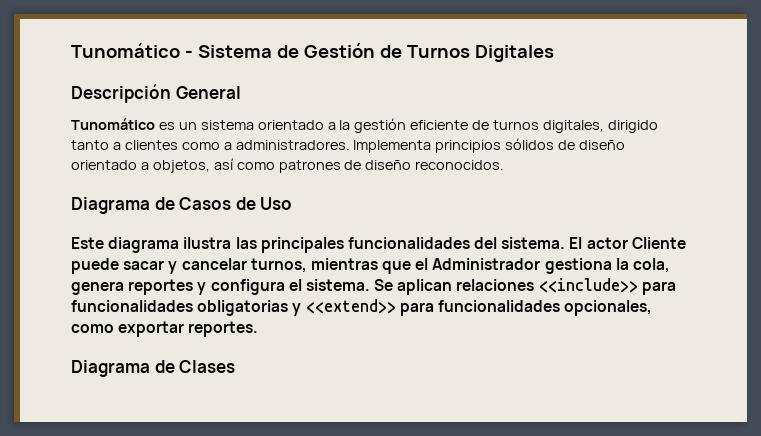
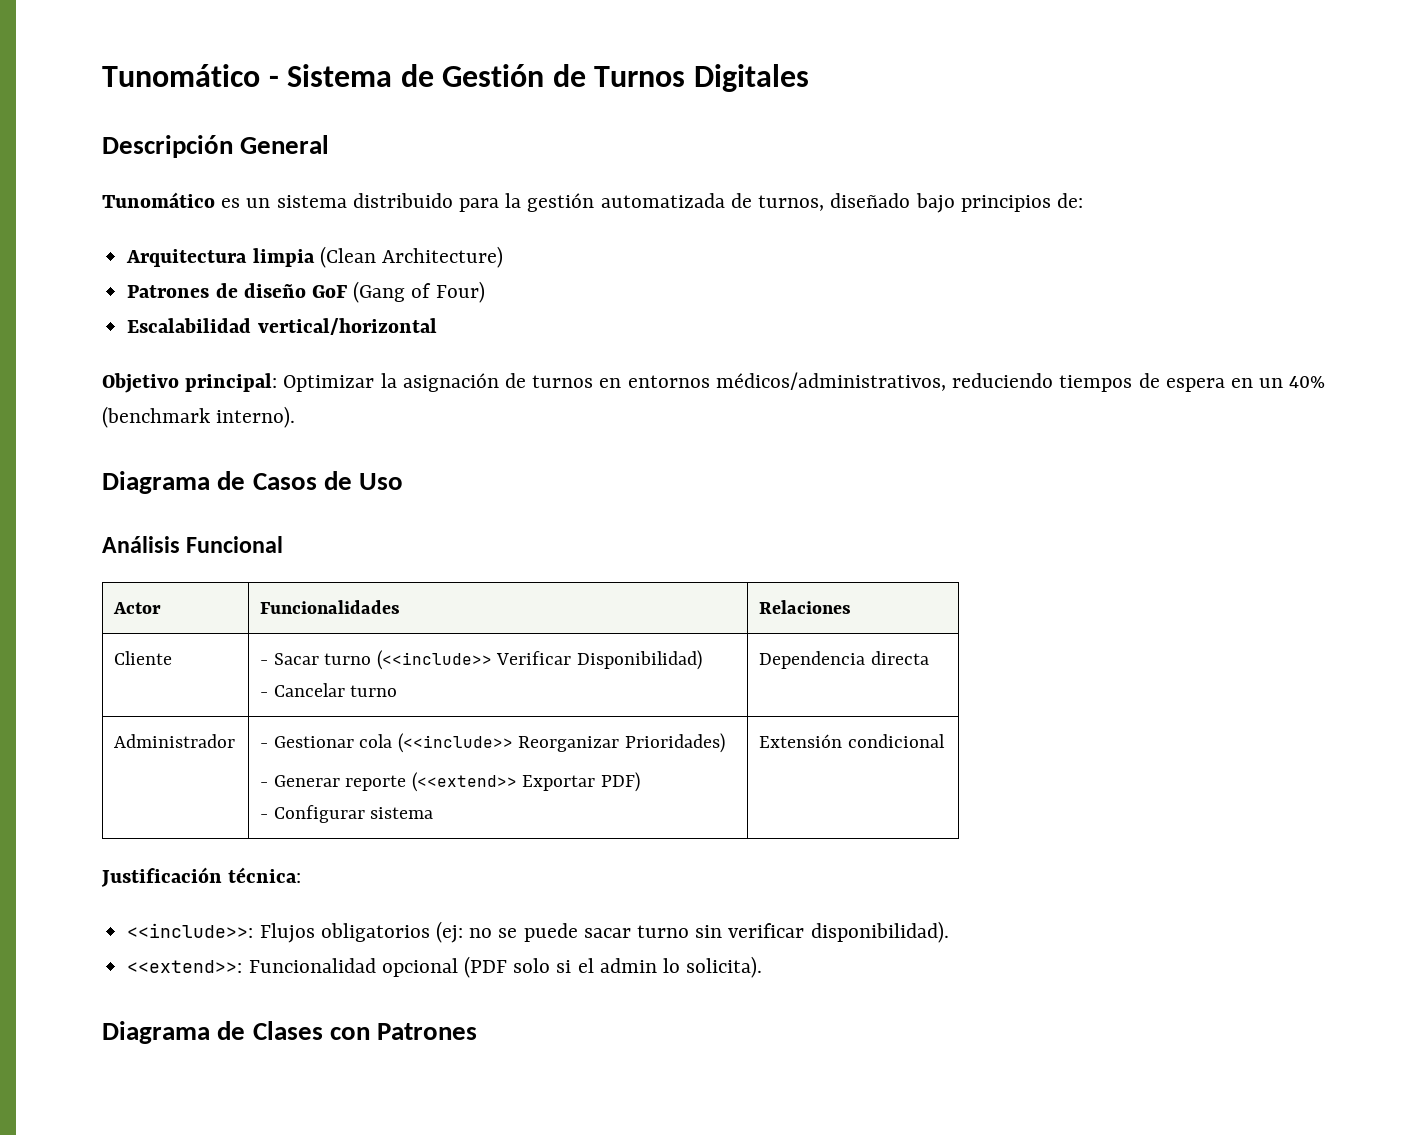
[257,118,658,133] [71,138,626,153] [71,158,505,173] orientado a la gestión eficiente de turnos digitales, dirigido tanto a clientes como a administradores. Implementa principios sólidos de diseño orientado a objetos, así como patrones de diseño reconocidos. -> [352,193,1083,213] [126,246,503,268] [127,281,485,303] [127,318,437,335] [102,372,1326,393] [102,406,296,428] distribuido para la gestión automatizada de turnos, diseñado bajo principios de: // Arquitectura limpia (Clean Architecture) // Patrones de diseño GoF (Gang of Four) // Escalabilidad vertical/horizontal // Objetivo principal: Optimizar la asignación de turnos en entornos médicos/administrativos, reduciendo tiempos de espera en un 40% (benchmark interno).
[71,237,686,253] [71,258,671,274] [71,278,676,295] [71,299,653,316] [71,321,259,337] Este diagrama ilustra las principales funcionalidades del sistema. El actor Cliente puede sacar y cancelar turnos, mientras que el Administrador gestiona la cola, genera reportes y configura el sistema. Se aplican relaciones <<include>> para funcionalidades obligatorias y <<extend>> para funcionalidades opcionales, como exportar reportes. -> [102,536,284,553] [113,602,162,614] [260,600,401,614] [759,600,852,614] [114,651,173,665] [260,650,702,670] [260,683,398,697] [759,651,929,669] [114,734,236,748] [260,733,725,753] [260,772,640,792] [260,805,434,823] [759,734,945,748] [101,867,302,887] [127,921,949,943] [127,956,763,978] Análisis Funcional // Actor | Funcionalidades | Relaciones // Cliente | - Sacar turno (<<include>> Verificar Disponibilidad) // - Cancelar turno | Dependencia directa // Administrador | - Gestionar cola (<<include>> Reorganizar Prioridades) // - Generar reporte (<<extend>> Exportar PDF) // - Configurar sistema | Extensión condicional // Justificación técnica: // <<include>>: Flujos obligatorios (ej: no se puede sacar turno sin verificar disponibilidad). // <<extend>>: Funcionalidad opcional (PDF solo si el admin lo solicita).
(236, 366) none -> [329,1023,478,1040] con Patrones

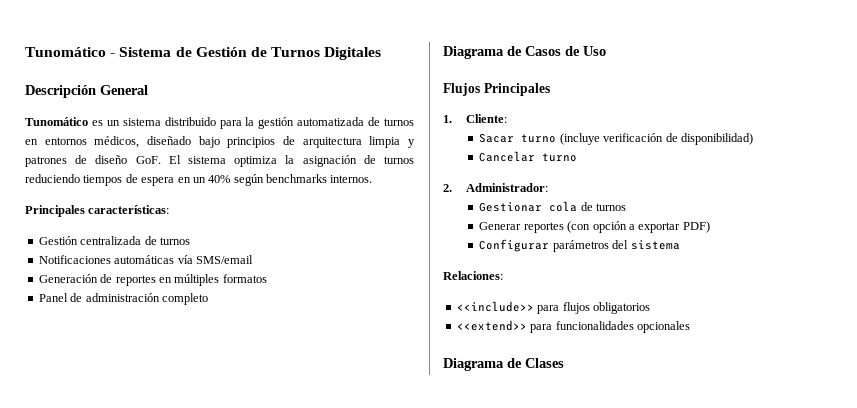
[758,193,1083,213] [126,246,503,268] [127,281,485,303] [127,318,437,335] [102,373,375,393] turnos, diseñado bajo principios de: // Arquitectura limpia (Clean Architecture) // Patrones de diseño GoF (Gang of Four) // Escalabilidad vertical/horizontal // Objetivo principal: Optimizar -> [384,118,414,126] [25,136,416,148] [25,155,278,167] turnos en entornos médicos, diseñado bajo principios de arquitectura limpia y patrones de diseño GoF. El sistema optimiza
[599,372,946,391] en entornos médicos/administrativos, -> (414, 160) none
[102,406,296,428] (benchmark interno). -> [233,174,373,186] [25,205,170,217] [38,236,190,245] [38,255,253,264] [38,274,267,286] [38,293,208,305] según benchmarks internos. // Principales características: // Gestión centralizada de turnos // Notificaciones automáticas vía SMS/email // Generación de reportes en múltiples formatos // Panel de administración completo
[102,536,284,553] [113,602,162,614] [260,600,401,614] [759,600,852,614] [114,651,173,665] [260,650,702,670] [260,683,398,697] [759,651,929,669] [114,734,236,748] [260,733,725,753] [260,772,640,792] [260,805,434,823] [759,734,945,748] [101,867,302,887] [127,921,949,943] [127,956,763,978] Análisis Funcional // Actor | Funcionalidades | Relaciones // Cliente | - Sacar turno (<<include>> Verificar Disponibilidad) // - Cancelar turno | Dependencia directa // Administrador | - Gestionar cola (<<include>> Reorganizar Prioridades) // - Generar reporte (<<extend>> Exportar PDF) // - Configurar sistema | Extensión condicional // Justificación técnica: // <<include>>: Flujos obligatorios (ej: no se puede sacar turno sin verificar disponibilidad). // <<extend>>: Funcionalidad opcional (PDF solo si el admin lo solicita). -> [443,83,550,96] [443,114,507,123] [479,133,753,145] [479,151,578,162] [443,183,548,192] [479,201,627,212] [479,221,710,233] [479,239,680,252] [443,271,503,280] [456,301,650,314] [456,320,690,333] Flujos Principales // 1. Cliente: // Sacar turno (incluye verificación de disponibilidad) // Cancelar turno // 2. Administrador: // Gestionar cola de turnos // Generar reportes (con opción a exportar PDF) // Configurar parámetros del sistema // Relaciones: // <<include>> para flujos obligatorios // <<extend>> para funcionalidades opcionales
[329,1023,478,1040] con Patrones -> (564, 363) none

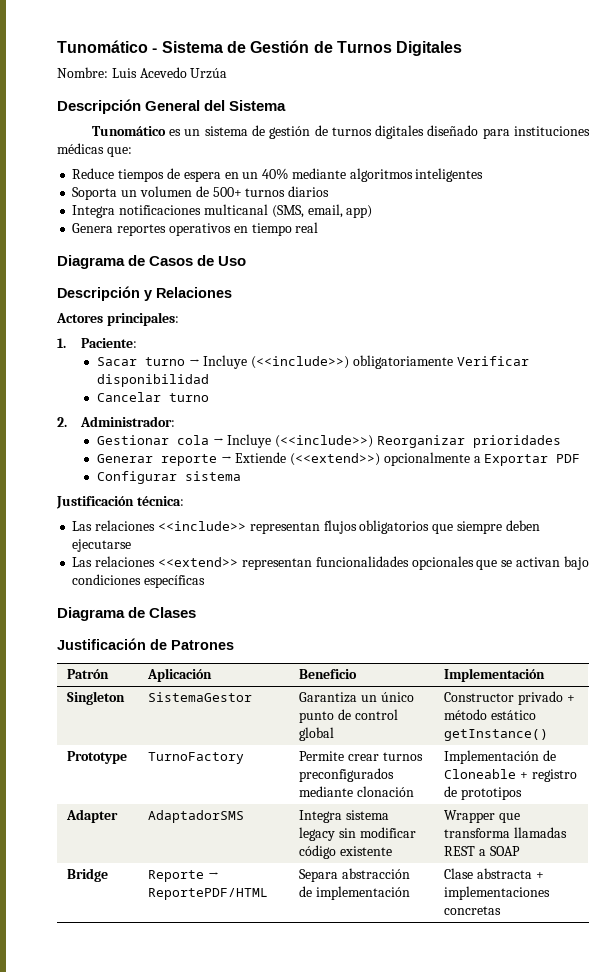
(382, 53) none -> [57,67,228,79] // Nombre: Luis Acevedo Urzúa
(148, 90) none -> [204,100,287,111] del Sistema
[164,117,414,129] [25,136,416,148] [25,155,414,167] [25,174,80,183] distribuido para la gestión automatizada de turnos en entornos médicos, diseñado bajo principios de arquitectura limpia y patrones de diseño GoF. El sistema optimiza la asignación de turnos reduciendo -> [251,125,590,139] [57,143,132,157] [72,168,115,179] de gestión de turnos digitales diseñado para instituciones médicas que: // Reduce
[233,174,373,186] [25,205,170,217] [38,236,190,245] [38,255,253,264] [38,274,267,286] [38,293,208,305] según benchmarks internos. // Principales características: // Gestión centralizada de turnos // Notificaciones automáticas vía SMS/email // Generación de reportes en múltiples formatos // Panel de administración completo -> [291,168,484,182] [72,186,330,200] [72,204,373,218] [72,222,319,236] mediante algoritmos inteligentes // Soporta un volumen de 500+ turnos diarios // Integra notificaciones multicanal (SMS, email, app) // Genera reportes operativos en tiempo real
[443,83,550,96] Flujos Principales -> [57,286,232,301] [56,312,179,326] Descripción y Relaciones // Actores principales:
[465,114,507,123] Cliente: -> [81,338,138,348] Paciente:
[559,133,753,145] (incluye verificación de disponibilidad) -> [188,355,529,369] [96,374,209,387] → Incluye (<<include>>) obligatoriamente Verificar disponibilidad
[580,202,627,211] [479,221,710,233] de turnos // Generar reportes (con opción a exportar PDF) -> [212,434,561,448] [96,452,581,466] → Incluye (<<include>>) Reorganizar prioridades // Generar reporte → Extiende (<<extend>>) opcionalmente a Exportar PDF
[552,240,629,252] parámetros del -> (177, 477) none
[443,271,503,280] [456,301,650,314] [456,320,690,333] [443,358,564,371] Relaciones: // <<include>> para flujos obligatorios // <<extend>> para funcionalidades opcionales // Diagrama de Clases -> [56,496,184,509] [72,520,540,534] [72,539,132,552] [72,556,589,570] [72,574,206,588] [57,607,197,621] [57,638,234,650] [67,669,110,679] [147,668,213,682] [299,669,358,679] [444,668,546,682] [67,691,126,705] [148,692,253,702] [299,692,414,703] [299,709,398,723] [299,727,335,741] [444,691,575,705] [444,709,537,720] [444,729,549,741] [67,751,128,764] [148,752,245,764] [299,751,423,761] [299,768,395,782] [299,786,415,797] [444,750,557,764] [444,769,577,782] [444,786,523,800] [66,809,119,823] [148,810,245,823] [299,810,390,823] [299,827,416,841] [299,845,393,859] [444,810,521,823] [444,827,568,838] [444,846,520,856] [67,868,109,882] [148,870,220,882] [148,888,269,900] [299,868,411,882] [299,886,411,900] [444,868,544,879] [444,886,551,900] [444,906,502,915] Justificación técnica: // Las relaciones <<include>> representan flujos obligatorios que siempre deben ejecutarse // Las relaciones <<extend>> representan funcionalidades opcionales que se activan bajo condiciones específicas // Diagrama de Clases // Justificación de Patrones // Patrón | Aplicación | Beneficio | Implementación // Singleton | SistemaGestor | Garantiza un único punto de control global | Constructor privado + método estático getInstance() // Prototype | TurnoFactory | Permite crear turnos preconfigurados mediante clonación | Implementación de Cloneable + registro de prototipos // Adapter | AdaptadorSMS | Integra sistema legacy sin modificar código existente | Wrapper que transforma llamadas REST a SOAP // Bridge | Reporte → ReportePDF/HTML | Separa abstracción de implementación | Clase abstracta + implementaciones concretas

